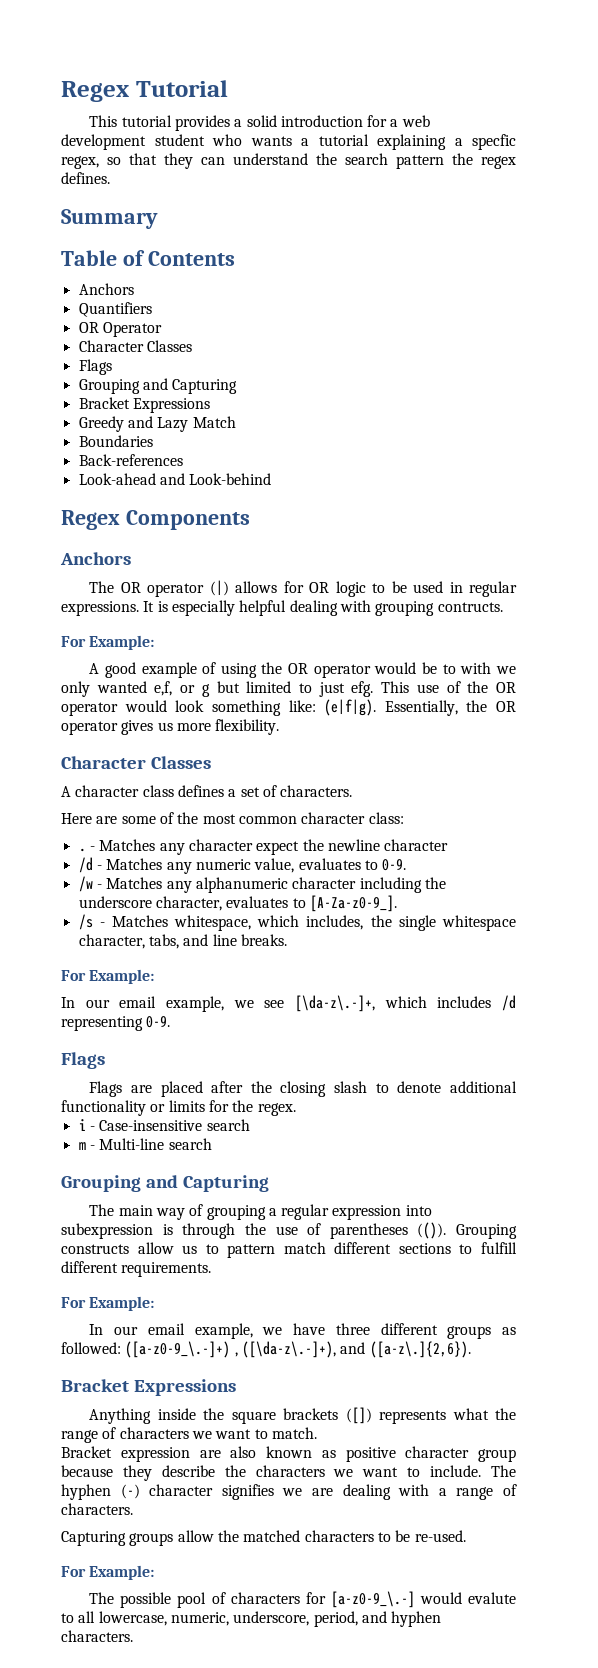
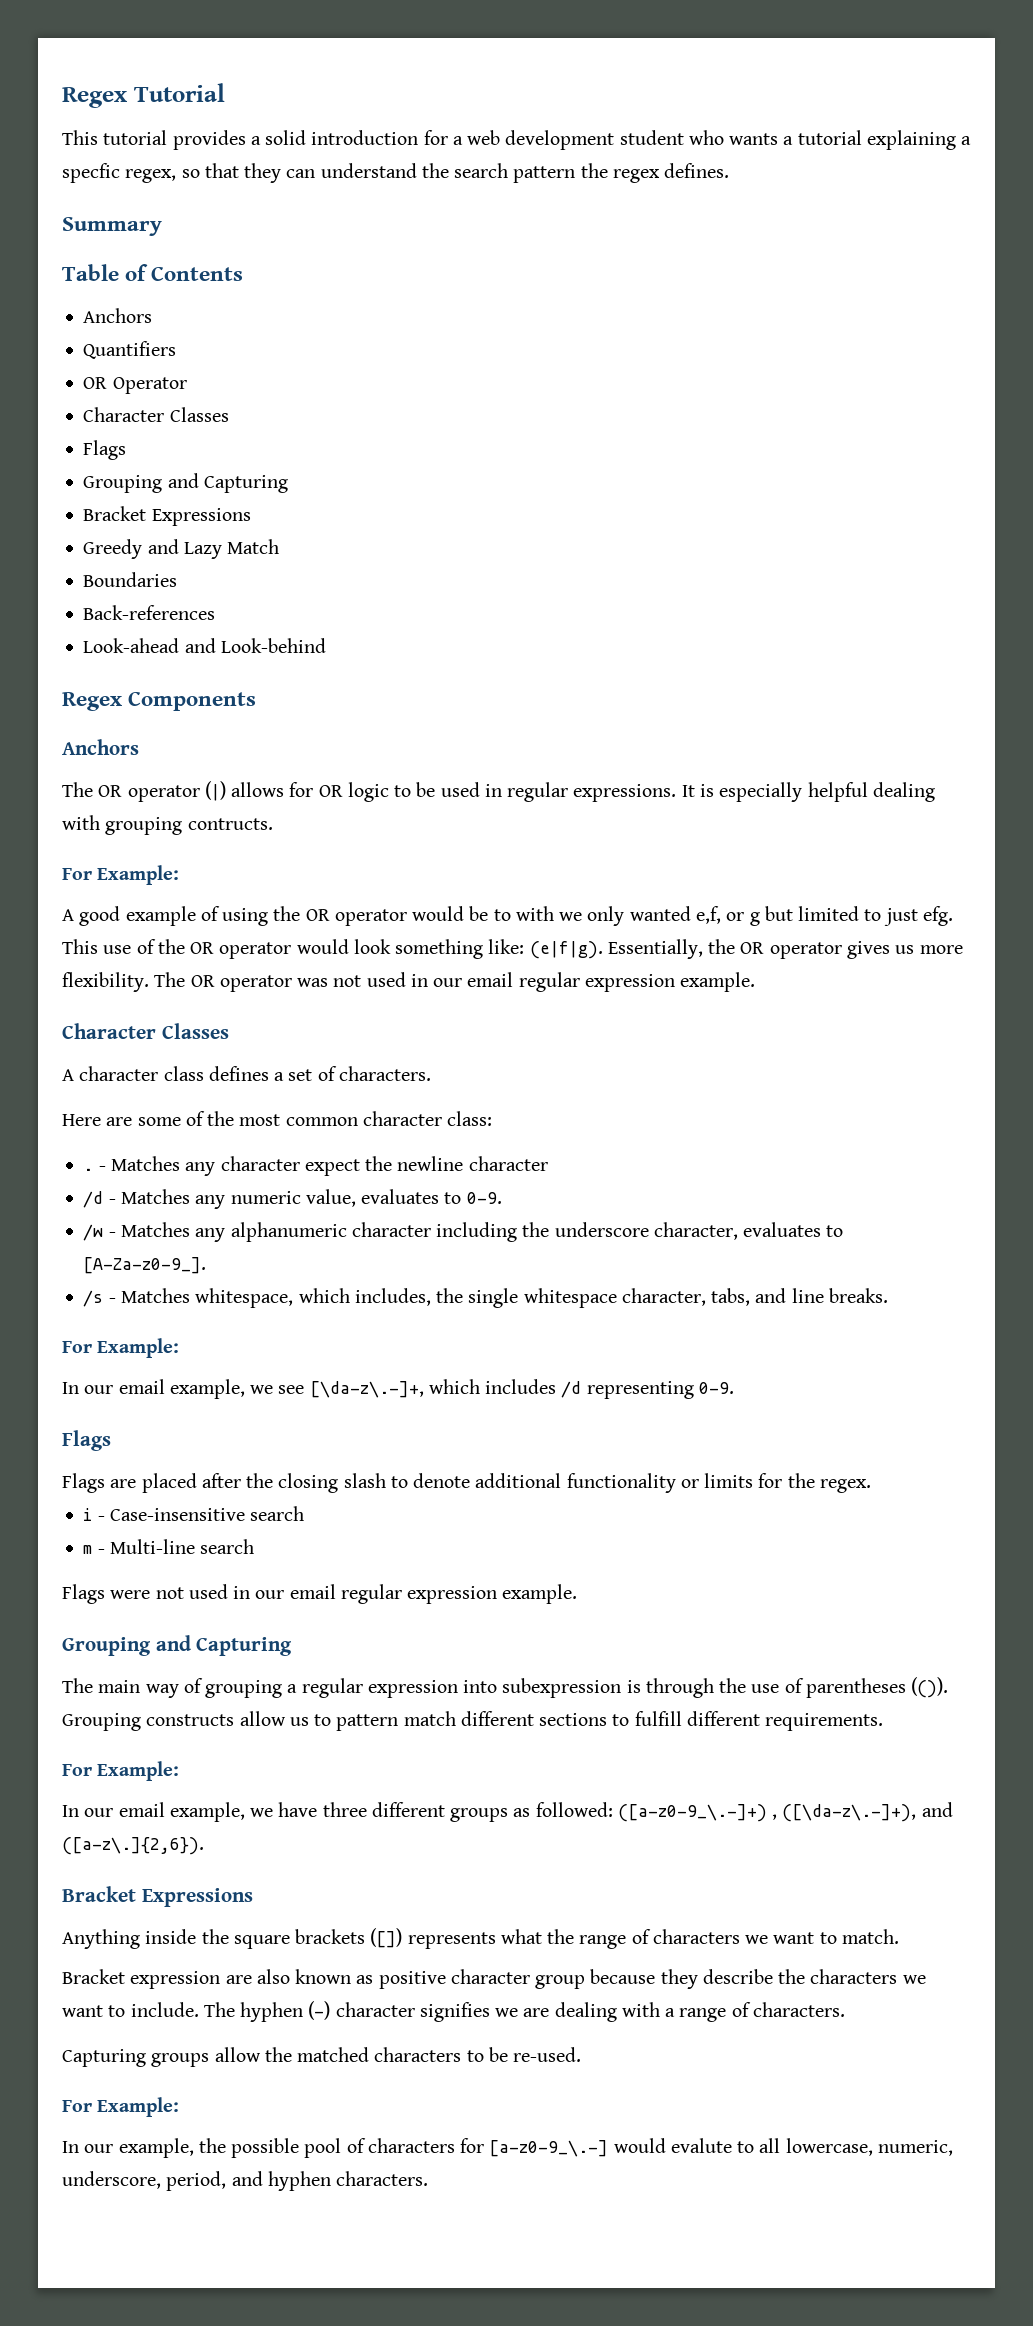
(280, 727) none -> [154,972,756,992] The OR operator was not used in our email regular expression example.
(212, 1144) none -> [62,1584,578,1604] // Flags were not used in our email regular expression example.
[89,1592,115,1604] The -> [62,2138,226,2158] In our example, the

